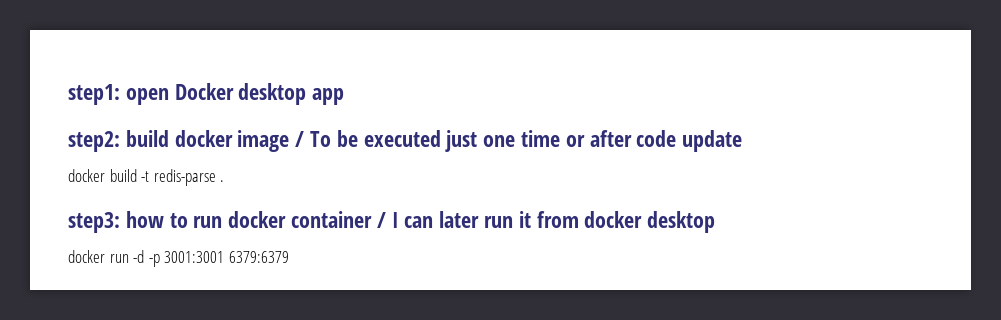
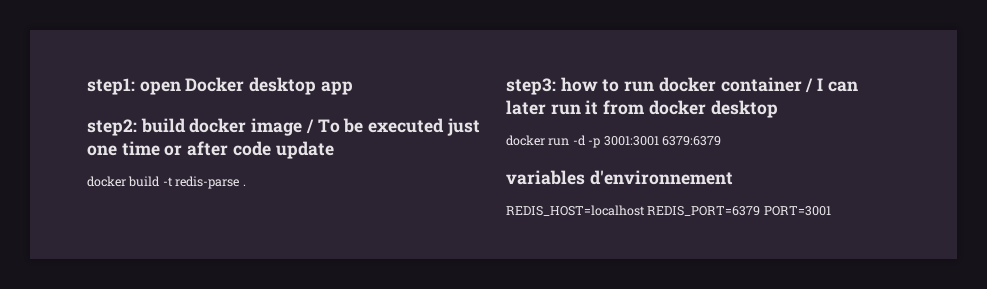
(289, 257) none -> [506,170,733,185] [506,205,831,216] // variables d'environnement // REDIS_HOST=localhost REDIS_PORT=6379 PORT=3001

